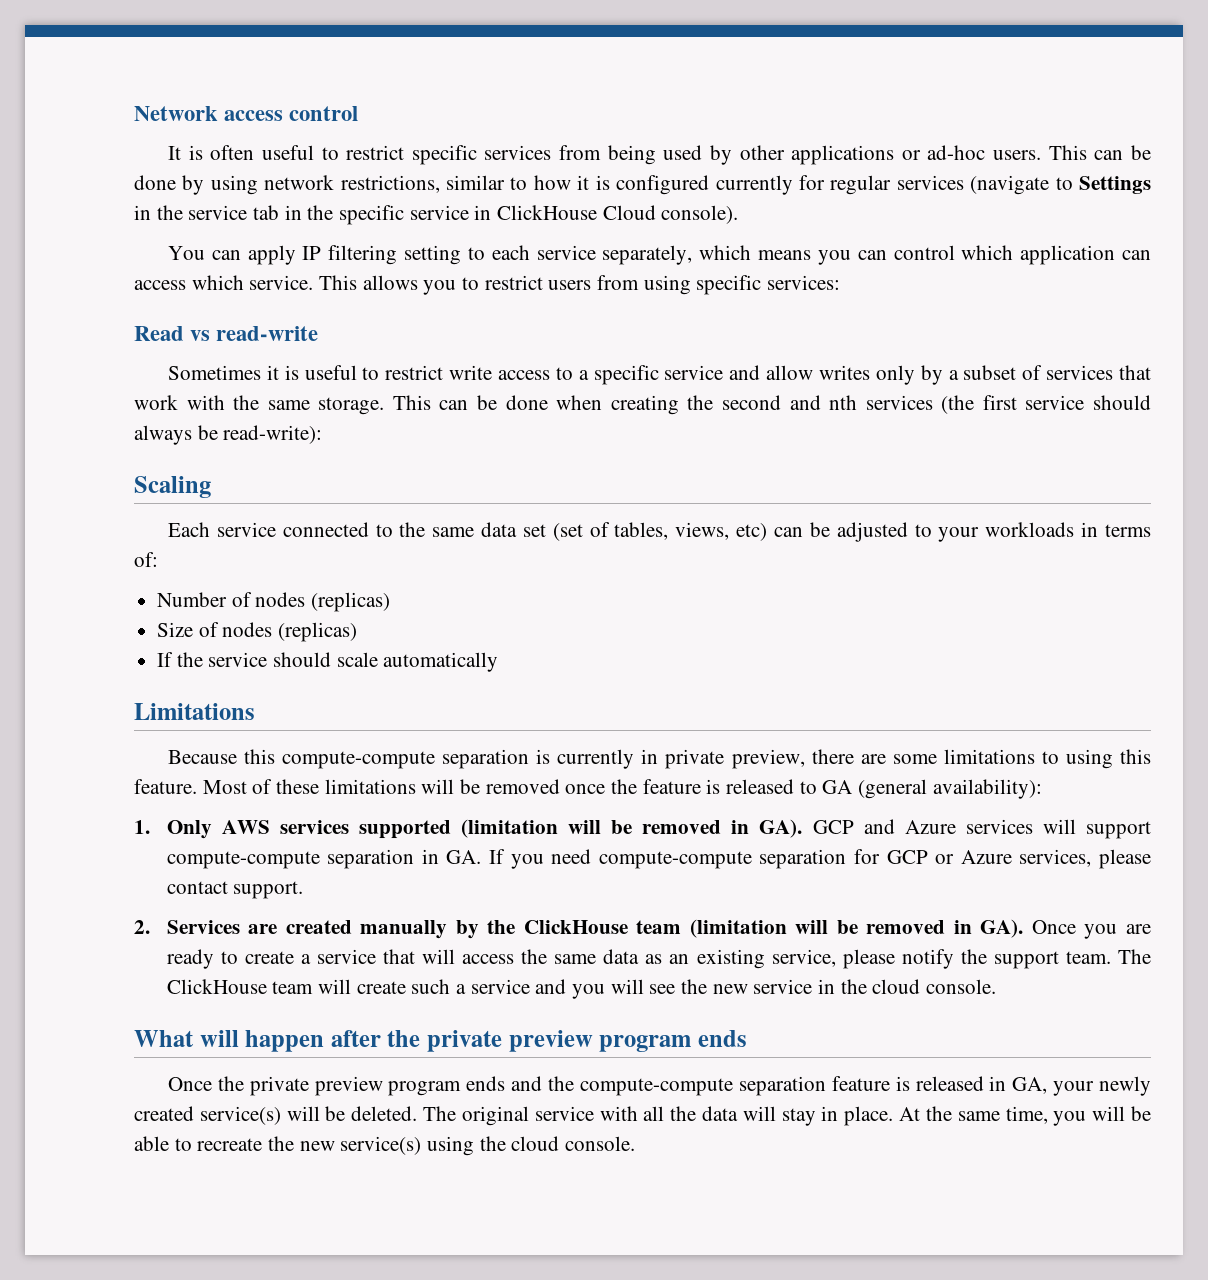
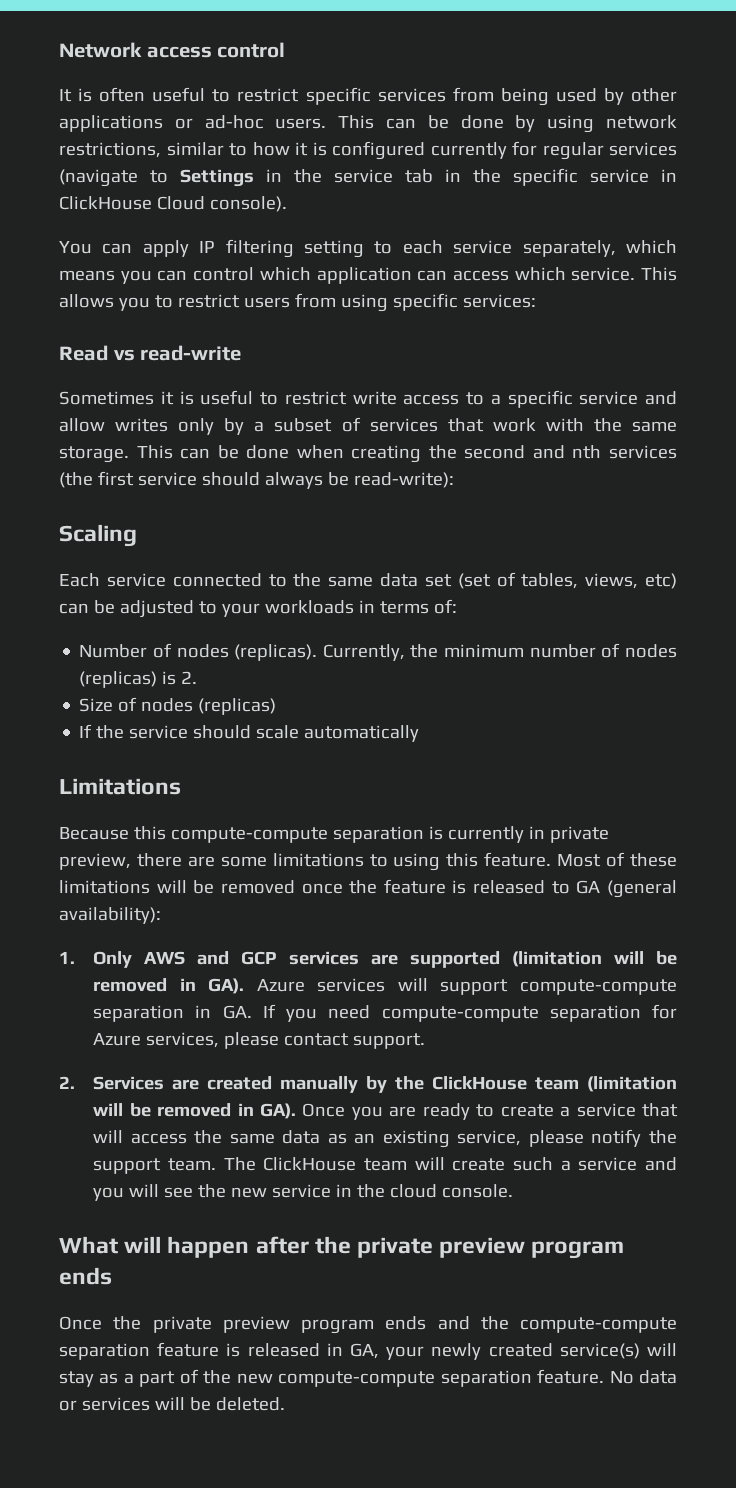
[311,592,391,612] (replicas) -> [234,643,677,661] [79,671,198,688] (replicas). Currently, the minimum number of nodes (replicas) is 2.
[279,820,349,834] services -> [197,951,399,965] and GCP services are
[812,819,895,834] GCP and -> (245, 986) none
[886,850,955,864] GCP or -> (677, 1011) none
[325,1106,1152,1126] [134,1136,636,1156] be deleted. The original service with all the data will stay in place. At the same time, you will be able to recreate the new service(s) using the cloud console. -> [59,1369,677,1387] [59,1397,285,1411] stay as a part of the new compute-compute separation feature. No data or services will be deleted.

